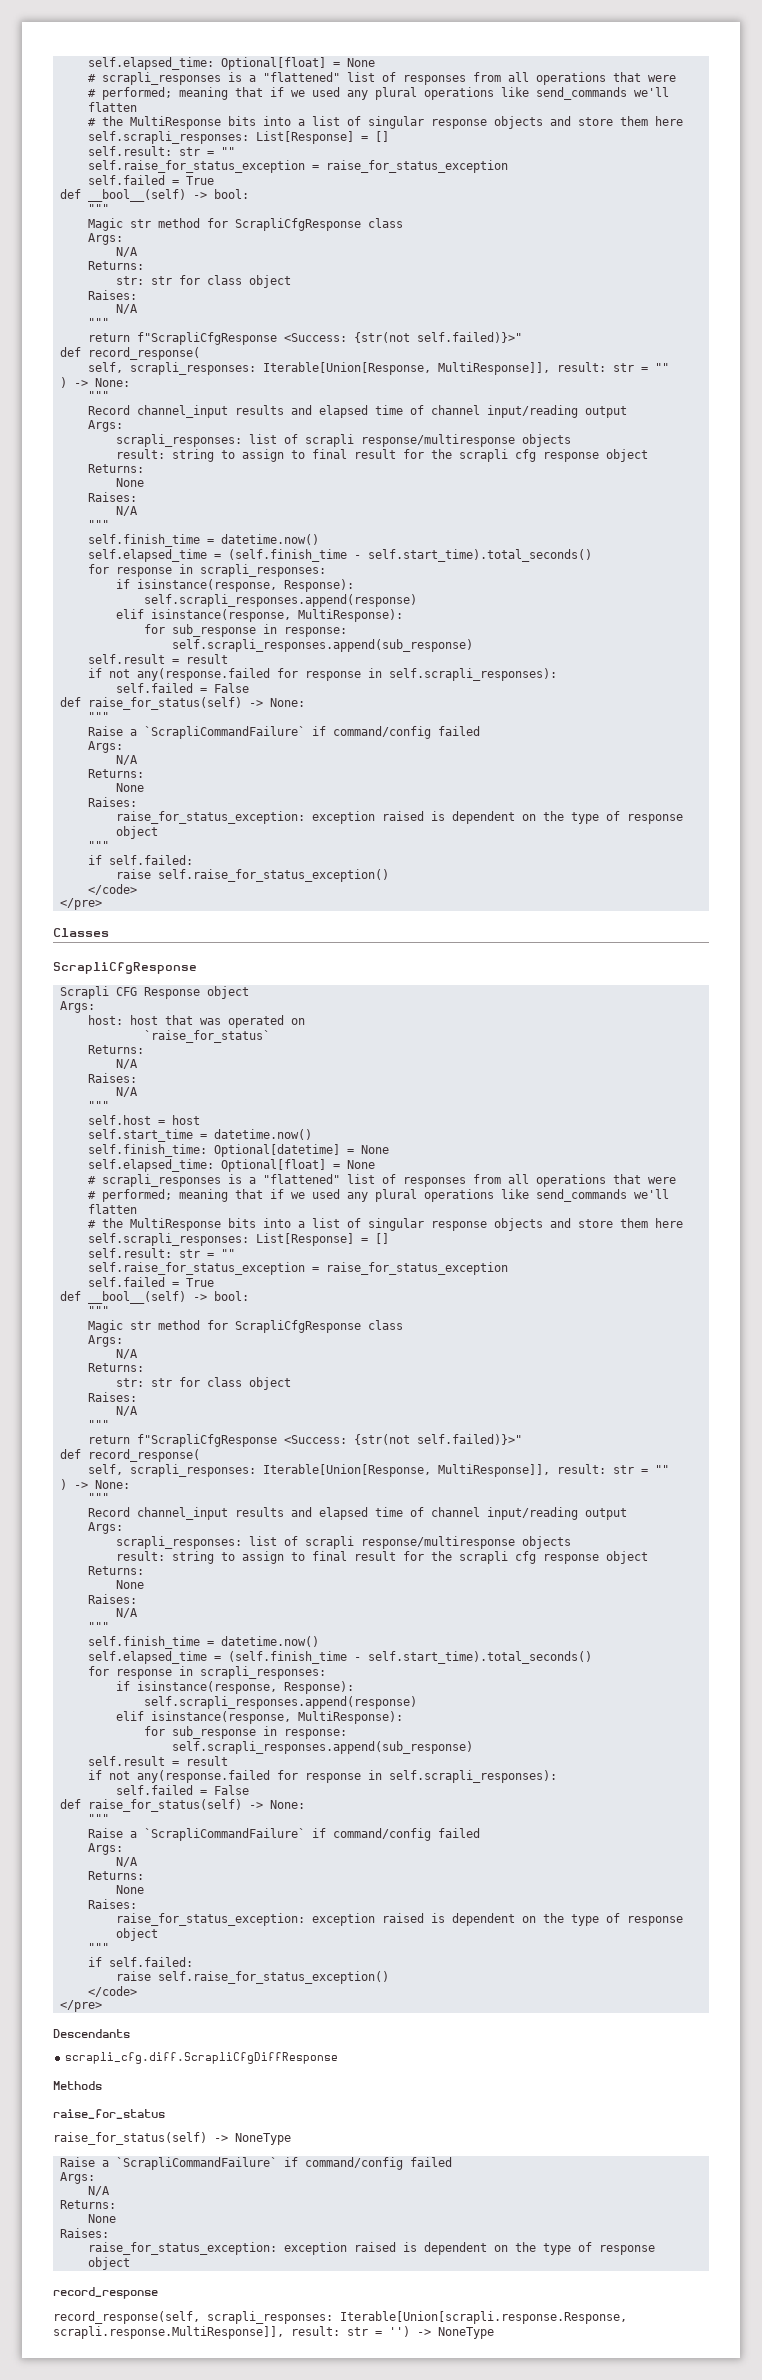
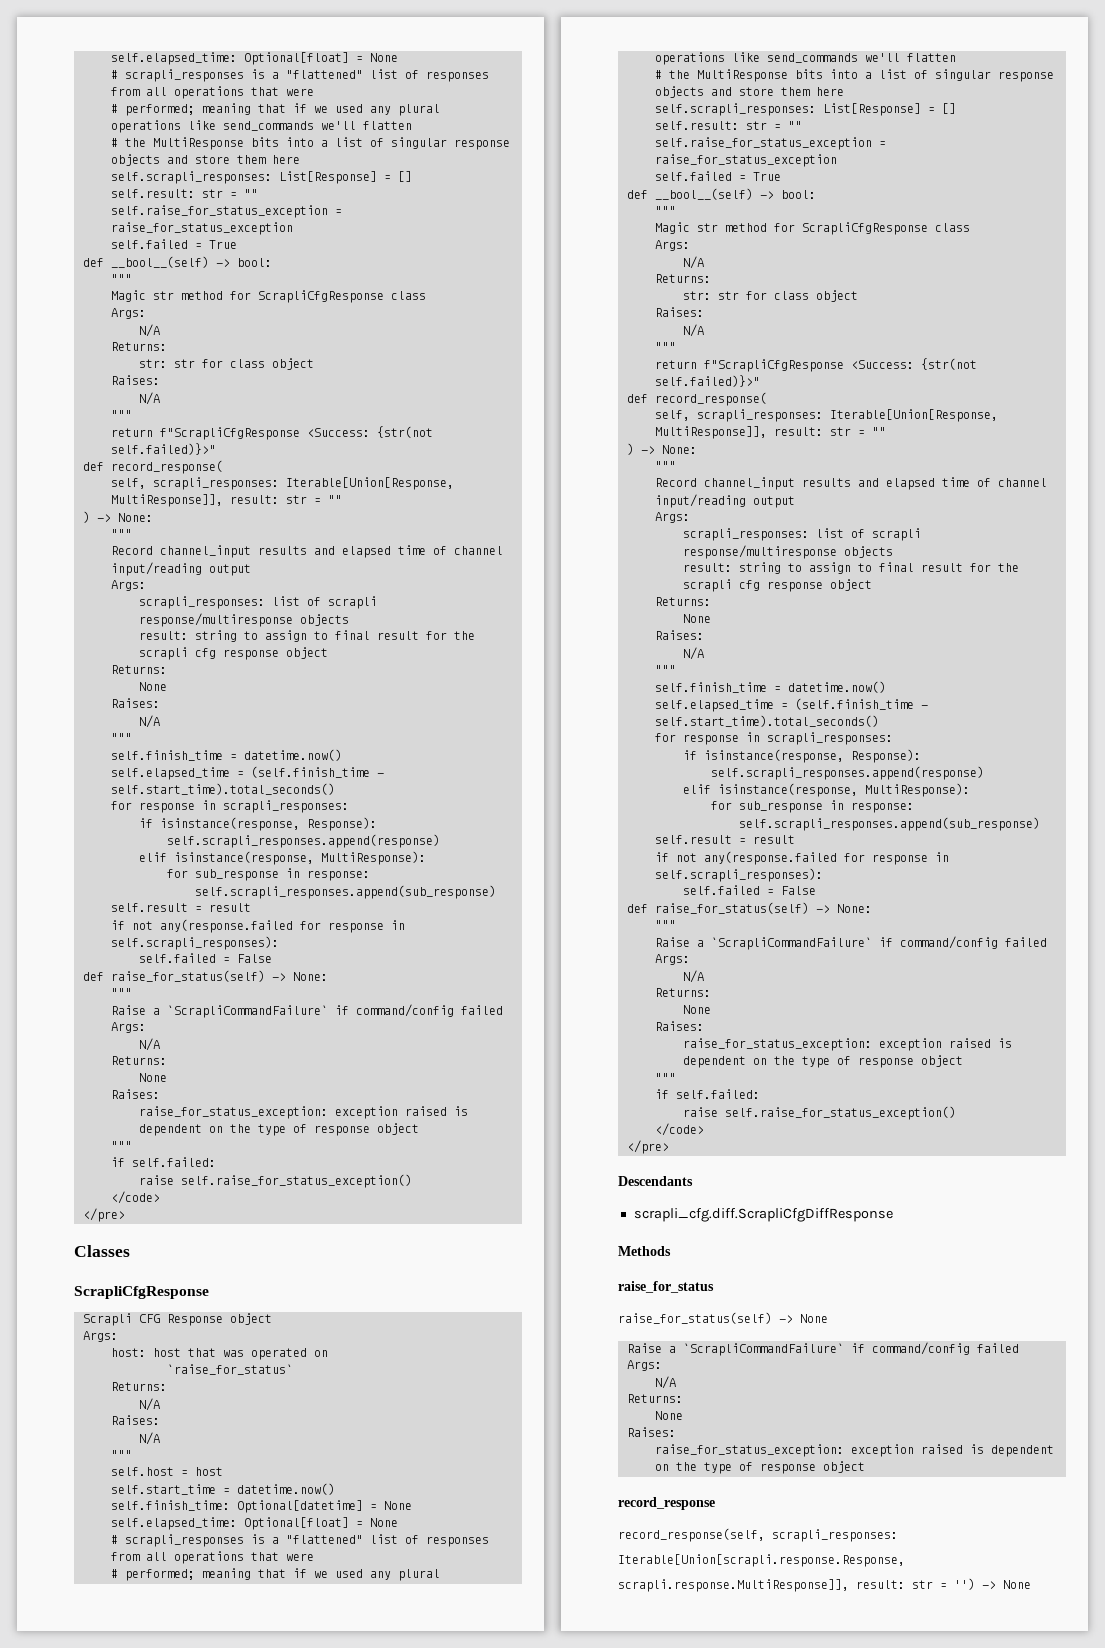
[214,2133,291,2145] ‑> NoneType -> [779,1314,828,1323] ‑> None
[417,2327,494,2339] ‑> NoneType -> [982,1580,1031,1589] ‑> None

